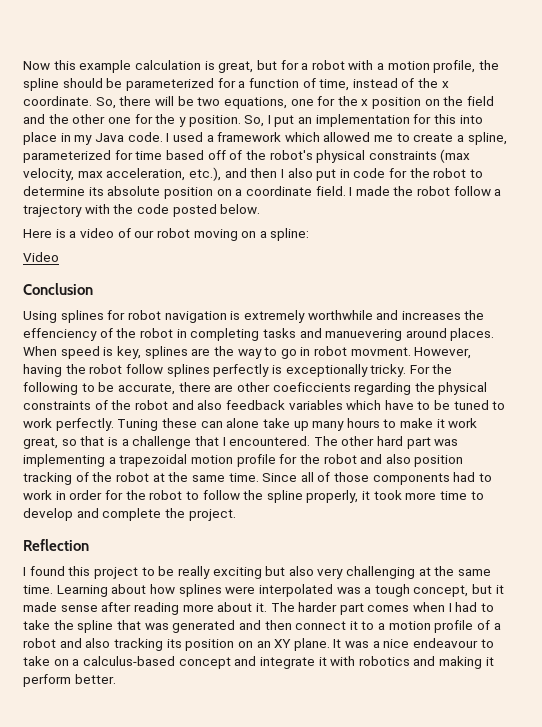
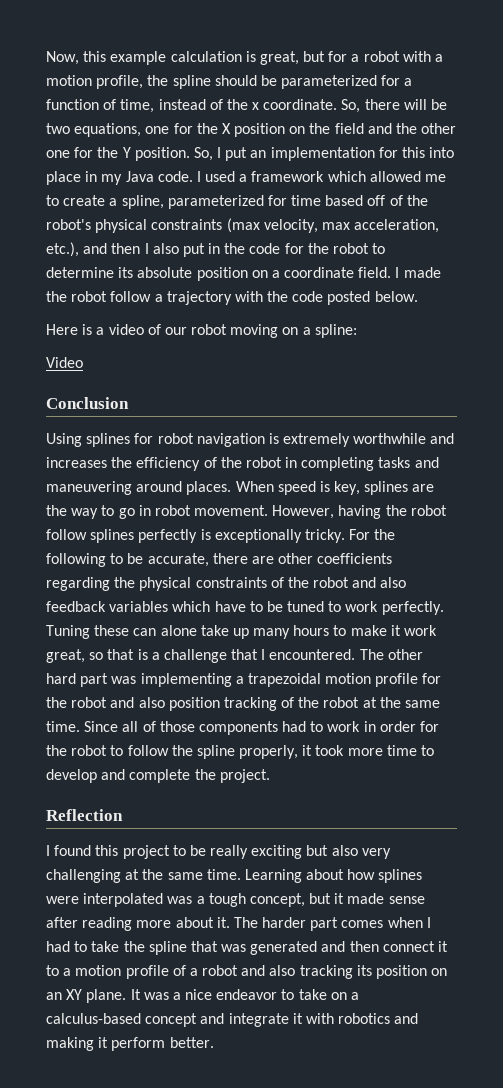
[23,61,50,70] Now -> [46,51,79,65] Now,
[361,99,369,106] x -> [221,123,231,134] X
[178,117,186,127] y -> [122,147,131,158] Y
(350, 173) none -> [224,243,246,254] the
[23,328,97,341] effenciency -> [136,457,201,471] efficiency
[325,329,403,341] manuevering -> [46,481,132,495] maneuvering
[350,347,411,356] movment. -> [194,505,269,516] movement.
[272,382,351,392] coeficcients -> [317,553,393,564] coefficients
[413,638,479,648] endeavour -> [216,989,278,1000] endeavor

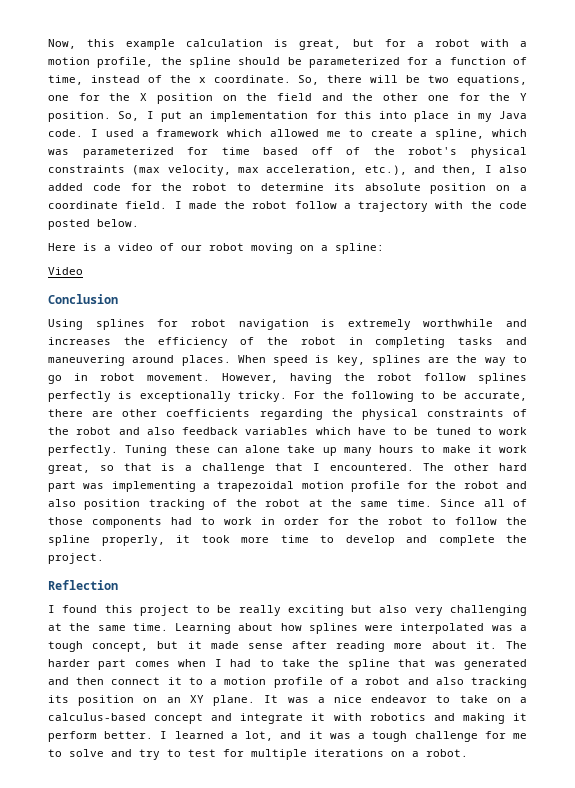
(164, 202) none -> [491,129,527,137] [48,149,69,155] which was
[111,243,141,254] then -> [442,165,478,175] then,
[182,243,246,257] put in the -> [48,183,83,191] added
(214, 1042) none -> [160,731,527,742] [48,749,468,760] I learned a lot, and it was a tough challenge for me to solve and try to test for multiple iterations on a robot.

